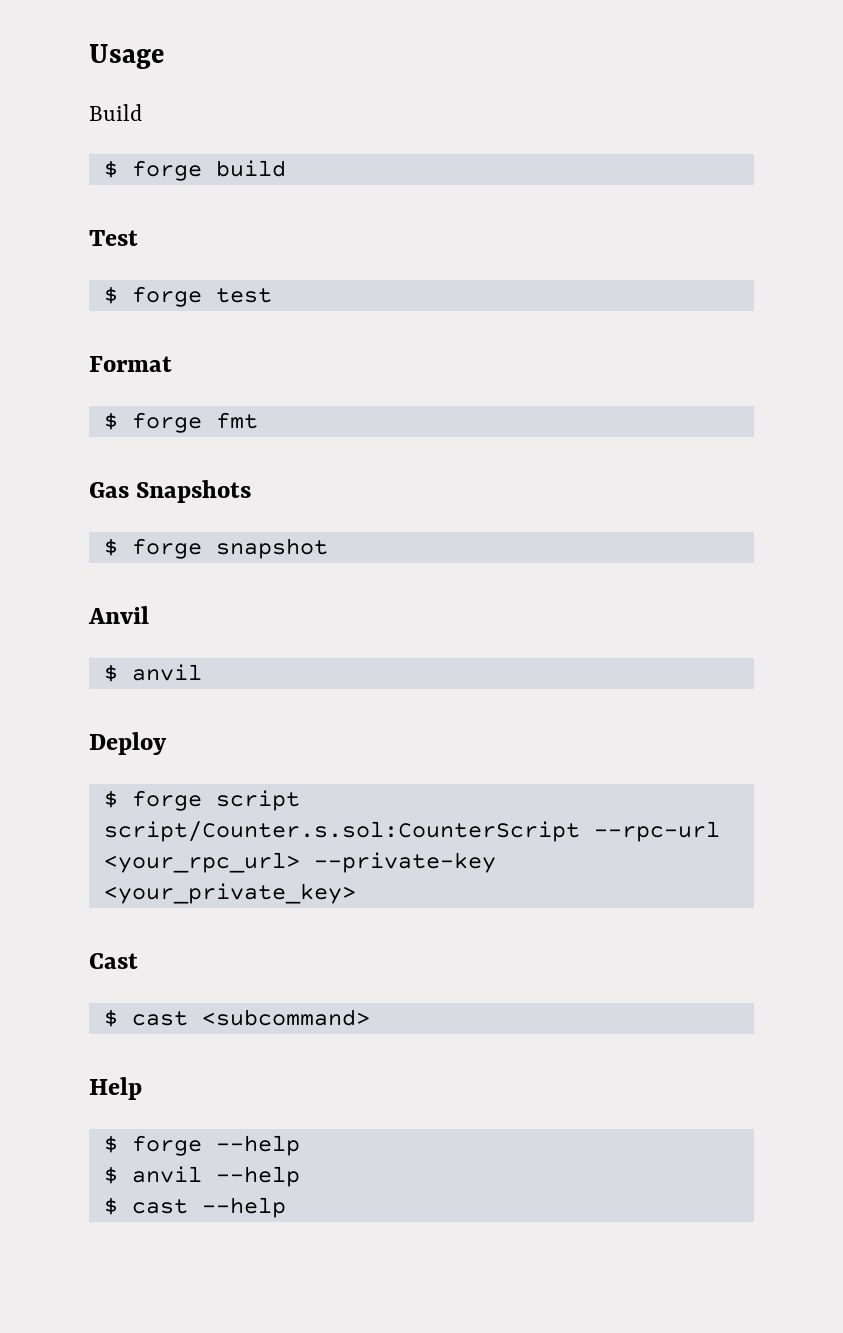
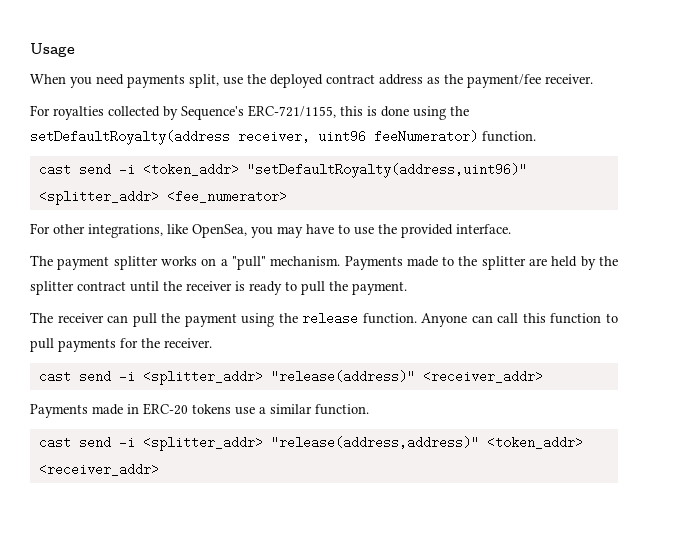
[89,104,142,121] [103,160,286,181] [89,230,138,246] [103,286,272,307] [89,356,172,372] [103,412,258,433] [89,480,252,503] [103,538,328,559] [88,606,149,624] [103,664,202,682] [89,732,167,755] [103,790,300,811] [103,821,720,842] [103,852,496,873] [103,883,356,904] [89,953,138,969] [103,1009,370,1027] [89,1077,142,1100] [103,1135,300,1156] [103,1166,300,1187] [103,1197,286,1218] Build // $ forge build // Test // $ forge test // Format // $ forge fmt // Gas Snapshots // $ forge snapshot // Anvil // $ anvil // Deploy // $ forge script script/Counter.s.sol:CounterScript --rpc-url <your_rpc_url> --private-key <your_private_key> // Cast // $ cast <subcommand> // Help // $ forge --help // $ anvil --help // $ cast --help -> [30,74,593,88] [30,105,469,120] [30,130,536,145] [38,163,527,178] [38,190,287,205] [30,223,511,238] [30,255,618,270] [30,281,407,295] [30,312,619,327] [30,338,212,352] [38,370,543,385] [30,403,369,418] [38,436,583,451] [38,463,159,476] When you need payments split, use the deployed contract address as the payment/fee receiver. // For royalties collected by Sequence's ERC-721/1155, this is done using the setDefaultRoyalty(address receiver, uint96 feeNumerator) function. // cast send -i <token_addr> "setDefaultRoyalty(address,uint96)" <splitter_addr> <fee_numerator> // For other integrations, like OpenSea, you may have to use the provided interface. // The payment splitter works on a "pull" mechanism. Payments made to the splitter are held by the splitter contract until the receiver is ready to pull the payment. // The receiver can pull the payment using the release function. Anyone can call this function to pull payments for the receiver. // cast send -i <splitter_addr> "release(address)" <receiver_addr> // Payments made in ERC-20 tokens use a similar function. // cast send -i <splitter_addr> "release(address,address)" <token_addr> <receiver_addr>

